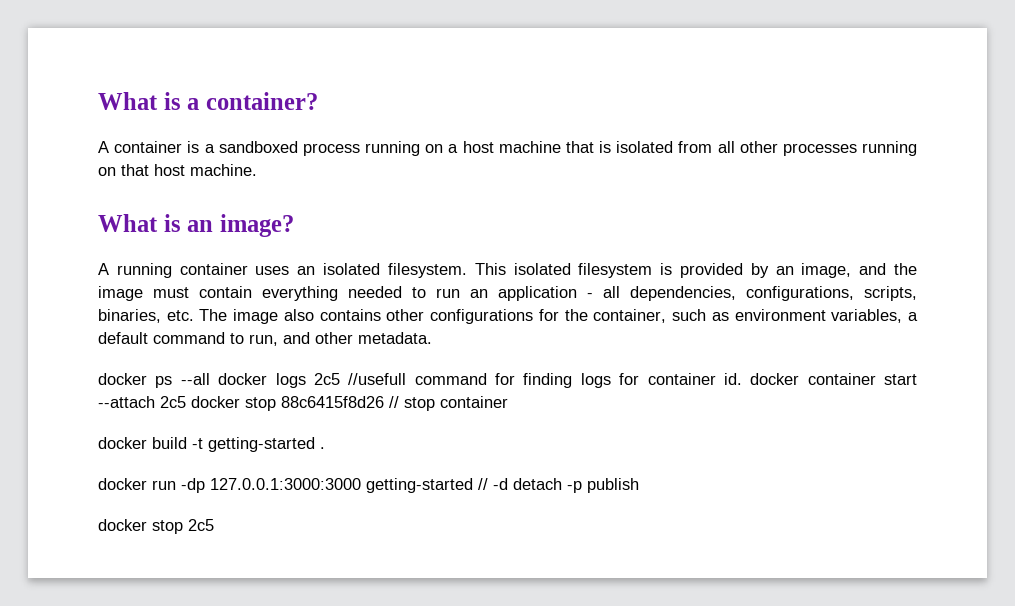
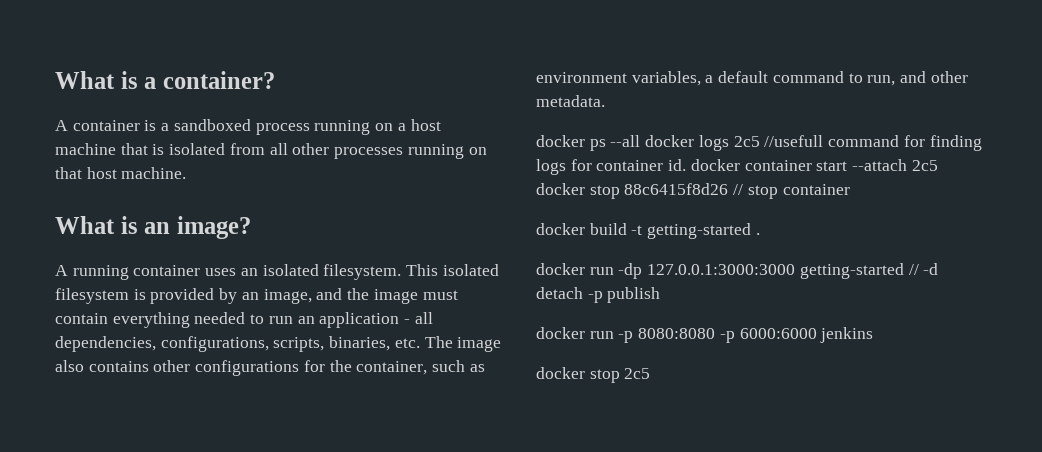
(639, 485) none -> [536,327,874,343] // docker run -p 8080:8080 -p 6000:6000 jenkins

